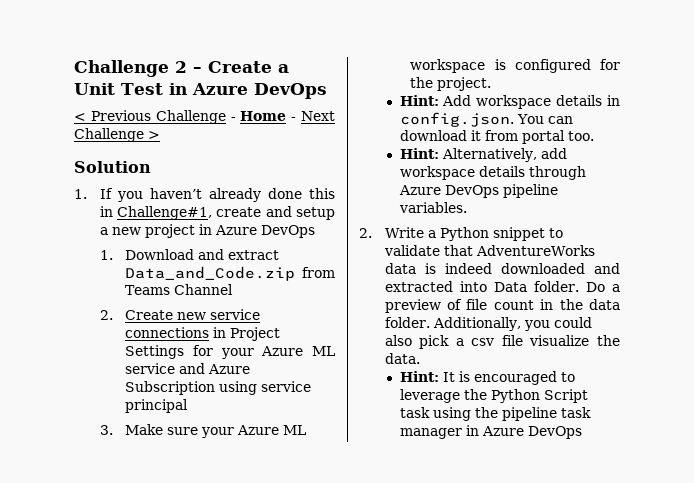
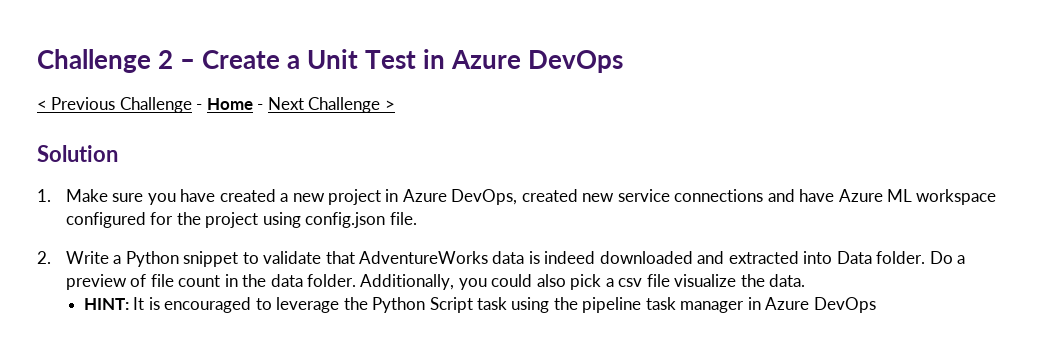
[99,188,335,202] [99,206,335,220] If you haven’t already done this in Challenge#1, create and setup -> [65,189,276,205] Make sure you have created
[260,225,315,238] [99,249,280,260] [125,266,335,281] [125,284,234,295] [99,309,261,320] [125,327,281,341] [125,345,335,359] [125,363,251,374] [125,381,312,395] [125,399,189,413] [99,424,235,438] DevOps // 1. Download and extract Data_and_Code.zip from Teams Channel // 2. Create new service connections in Project Settings for your Azure ML service and Azure Subscription using service principal // 3. Make sure your -> [451,189,835,205] DevOps, created new service connections and have
[494,59,506,70] is -> (997, 197) none
[437,77,492,91] [399,95,620,109] [399,112,573,127] [399,130,594,144] [399,148,567,162] [399,166,586,180] [398,184,558,198] [398,202,467,213] project. // Hint: Add workspace details in config.json. You can download it from portal too. // Hint: Alternatively, add workspace details through Azure DevOps pipeline variables. -> [205,212,417,228] project using config.json file.
[399,371,439,382] Hint: -> [83,298,129,310] HINT:

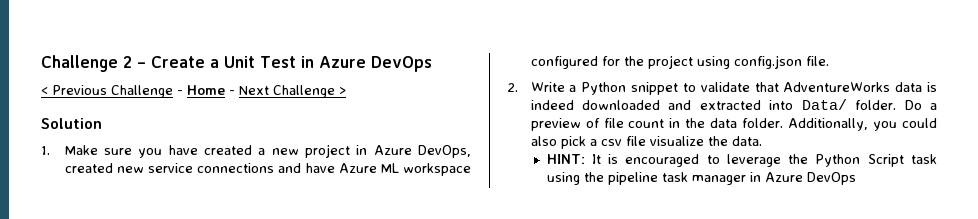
[836,251,872,264] Data -> [801,99,847,110] Data/

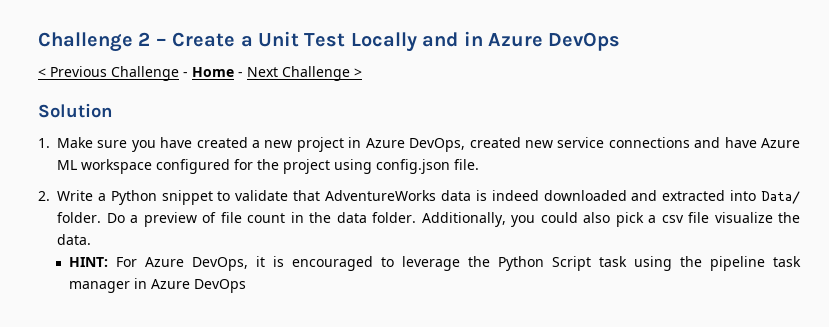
(296, 62) none -> [350,32,459,52] Locally and
[591,154,601,164] It -> [115,256,265,271] For Azure DevOps, it

